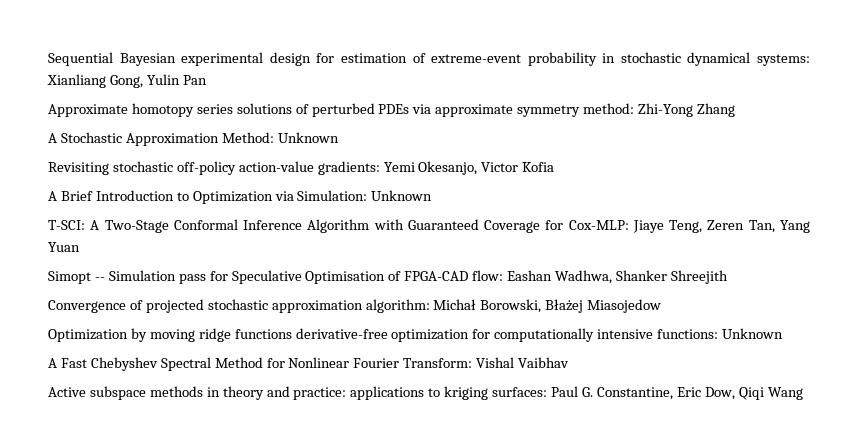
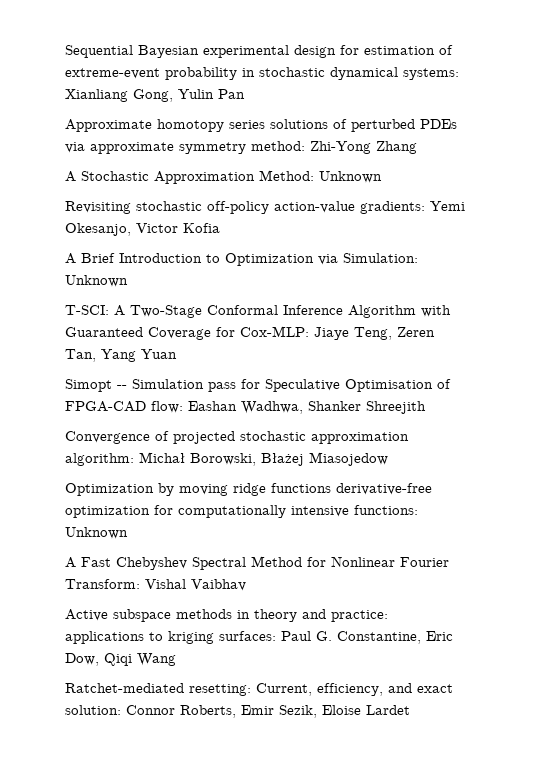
(803, 393) none -> [65,683,453,696] [65,705,410,718] // Ratchet-mediated resetting: Current, efficiency, and exact solution: Connor Roberts, Emir Sezik, Eloise Lardet

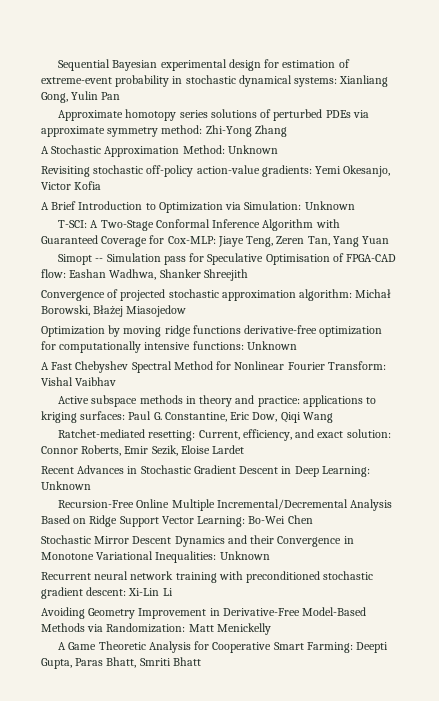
(410, 710) none -> [41,465,370,477] [41,481,91,490] [58,499,393,511] [41,515,313,527] [41,535,354,547] [41,551,270,563] [41,571,374,583] [41,587,173,599] [41,607,367,619] [41,623,271,635] [58,641,389,653] [41,657,201,669] // Recent Advances in Stochastic Gradient Descent in Deep Learning: Unknown // Recursion-Free Online Multiple Incremental/Decremental Analysis Based on Ridge Support Vector Learning: Bo-Wei Chen // Stochastic Mirror Descent Dynamics and their Convergence in Monotone Variational Inequalities: Unknown // Recurrent neural network training with preconditioned stochastic gradient descent: Xi-Lin Li // Avoiding Geometry Improvement in Derivative-Free Model-Based Methods via Randomization: Matt Menickelly // A Game Theoretic Analysis for Cooperative Smart Farming: Deepti Gupta, Paras Bhatt, Smriti Bhatt

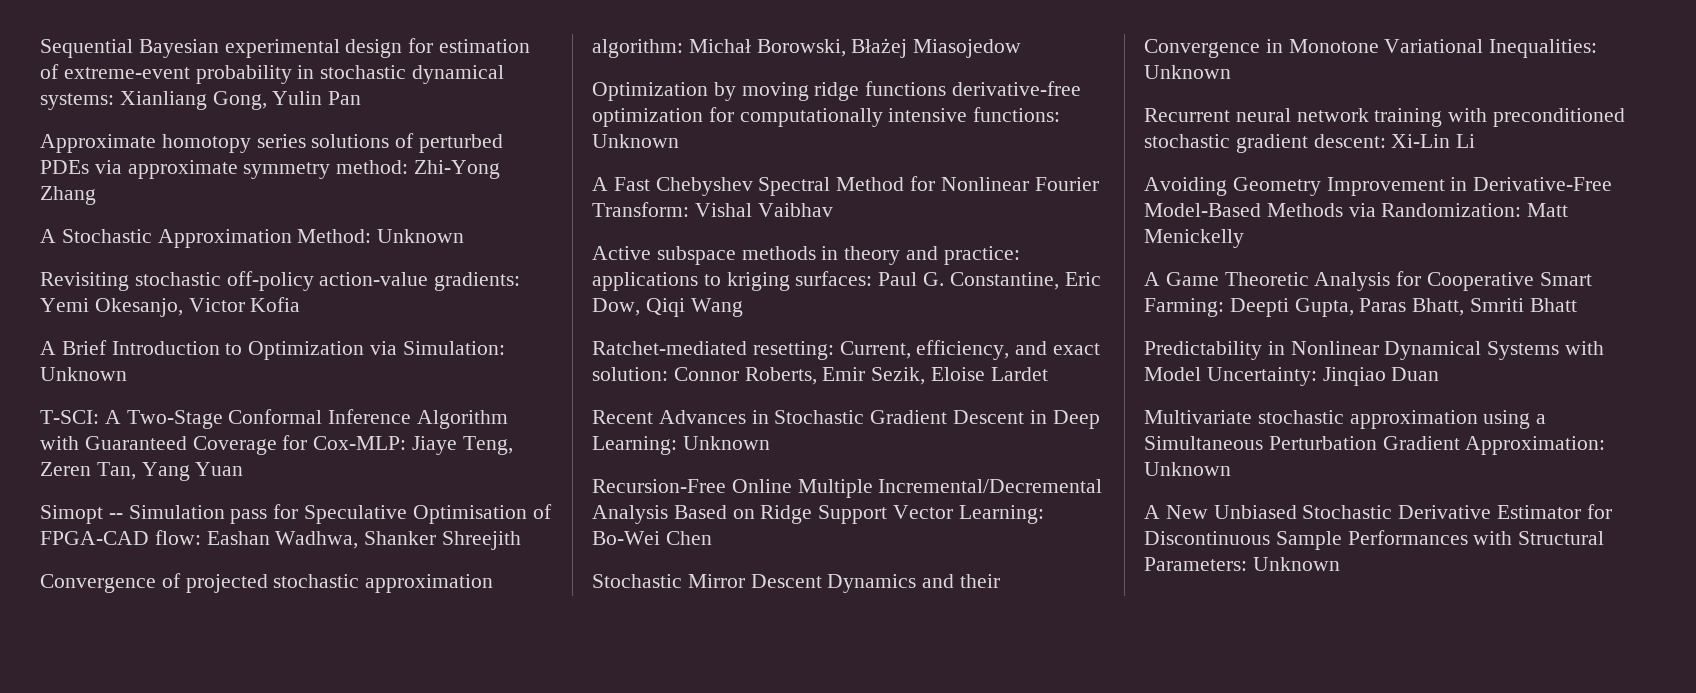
(201, 661) none -> [1144,341,1605,360] [1144,367,1440,386] [1144,410,1547,429] [1144,436,1606,455] [1144,462,1231,476] [1144,504,1612,519] [1144,530,1605,550] [1144,557,1340,571] // Predictability in Nonlinear Dynamical Systems with Model Uncertainty: Jinqiao Duan // Multivariate stochastic approximation using a Simultaneous Perturbation Gradient Approximation: Unknown // A New Unbiased Stochastic Derivative Estimator for Discontinuous Sample Performances with Structural Parameters: Unknown

